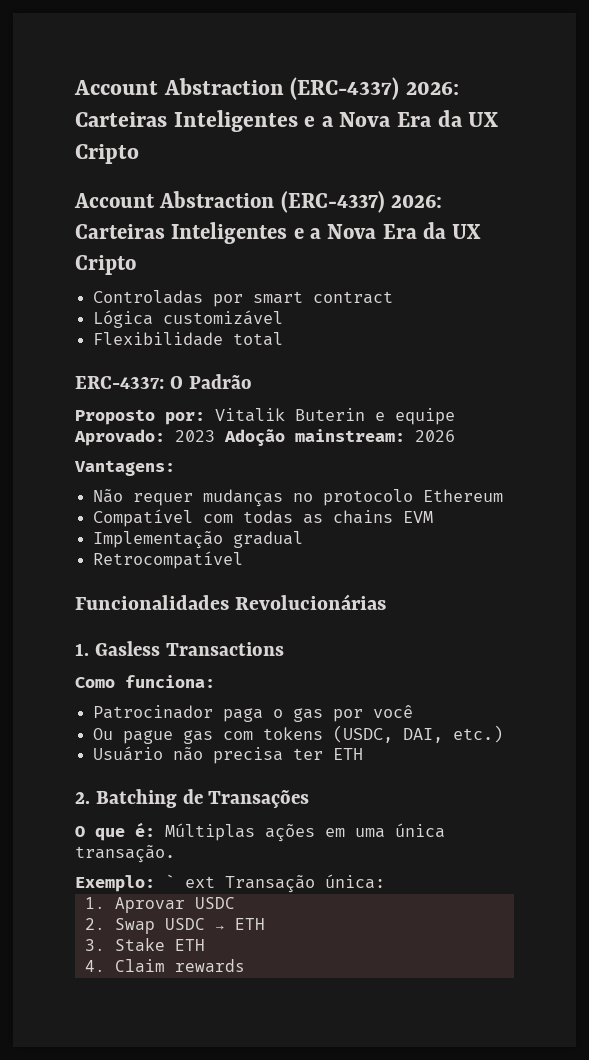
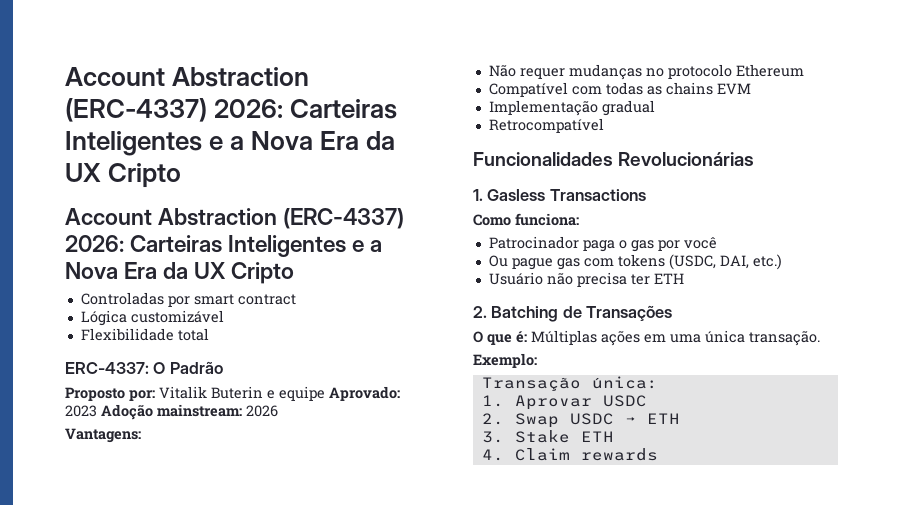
[165,874,215,888] ` ext -> (537, 360) //

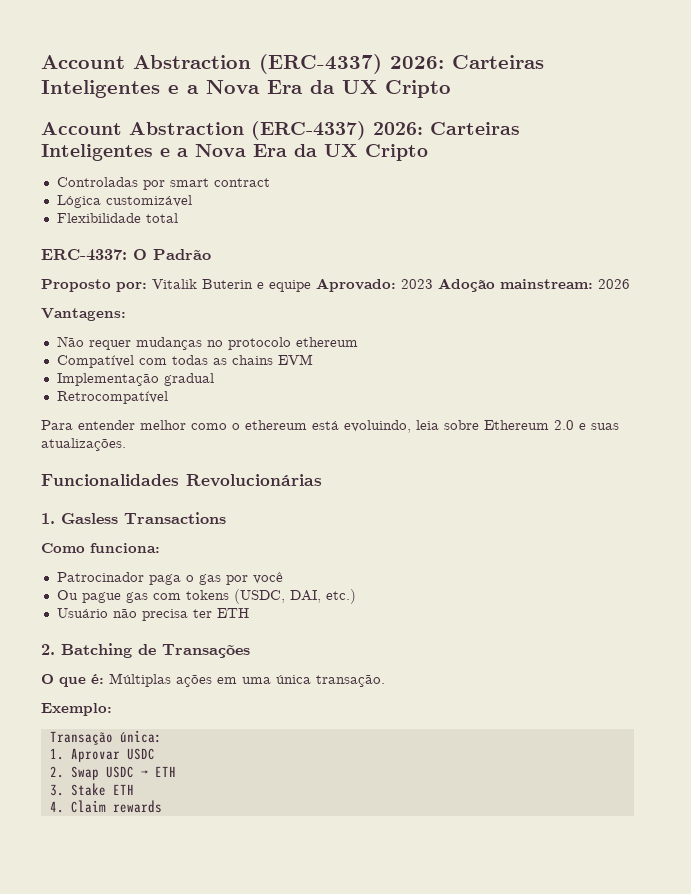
[735,64,804,77] Ethereum -> [295,337,358,347] ethereum
(604, 125) none -> [41,420,619,433] [41,438,126,451] // Para entender melhor como o ethereum está evoluindo, leia sobre Ethereum 2.0 e suas atualizações.

